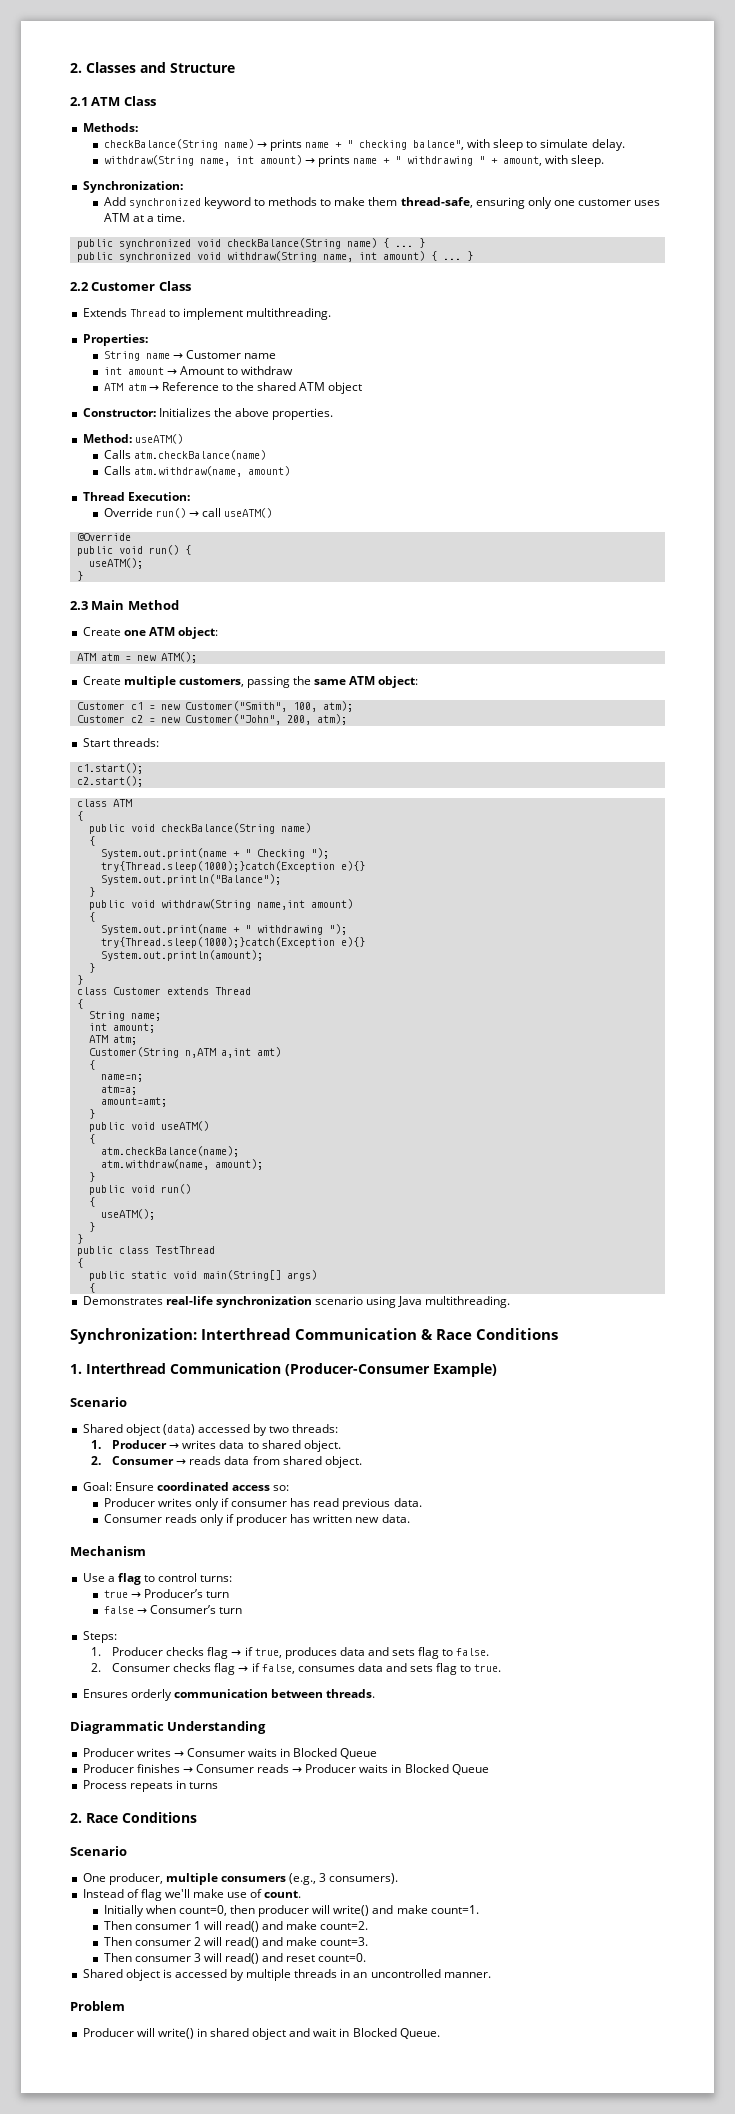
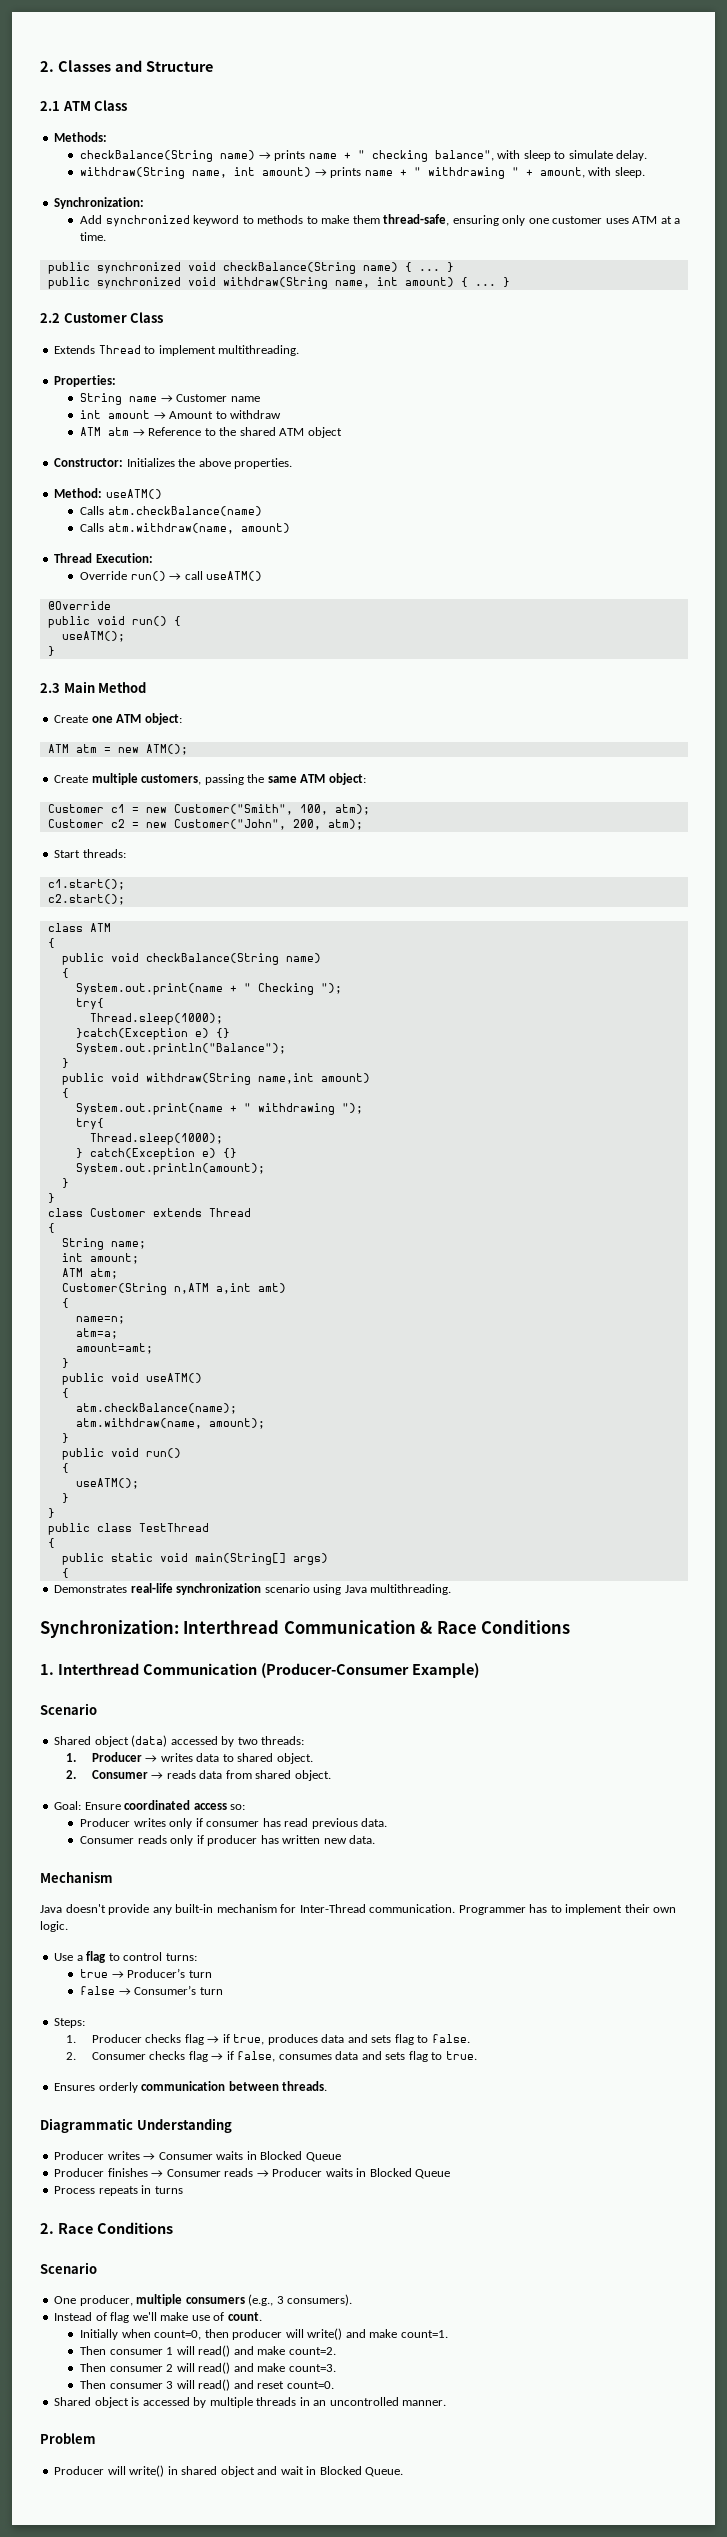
[100,861,365,872] try{Thread.sleep(1000);}catch(Exception e){} -> [75,998,104,1010] [89,1013,223,1025] [75,1028,230,1040] try{ // Thread.sleep(1000); // }catch(Exception e) {}
[100,937,365,948] try{Thread.sleep(1000);}catch(Exception e){} -> [75,1118,104,1130] [89,1133,223,1145] [75,1148,237,1160] try{ // Thread.sleep(1000); // } catch(Exception e) {}
(146, 1551) none -> [40,1904,677,1915] [40,1921,68,1932] // Java doesn't provide any built-in mechanism for Inter-Thread communication. Programmer has to implement their own logic.

